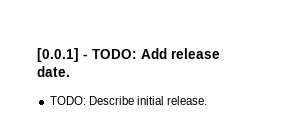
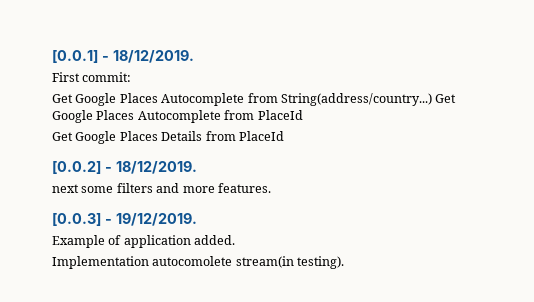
[92,48,220,59] [37,66,70,77] [49,96,207,105] TODO: Add release date. // TODO: Describe initial release. -> [112,50,194,63] [52,72,132,82] [52,93,457,106] [52,110,303,123] [52,131,284,144] [52,161,197,174] [52,183,271,193] [52,213,197,226] [52,235,236,248] [52,256,345,269] 18/12/2019. // First commit: // Get Google Places Autocomplete from String(address/country...) Get Google Places Autocomplete from PlaceId // Get Google Places Details from PlaceId // [0.0.2] - 18/12/2019. // next some filters and more features. // [0.0.3] - 19/12/2019. // Example of application added. // Implementation autocomolete stream(in testing).

